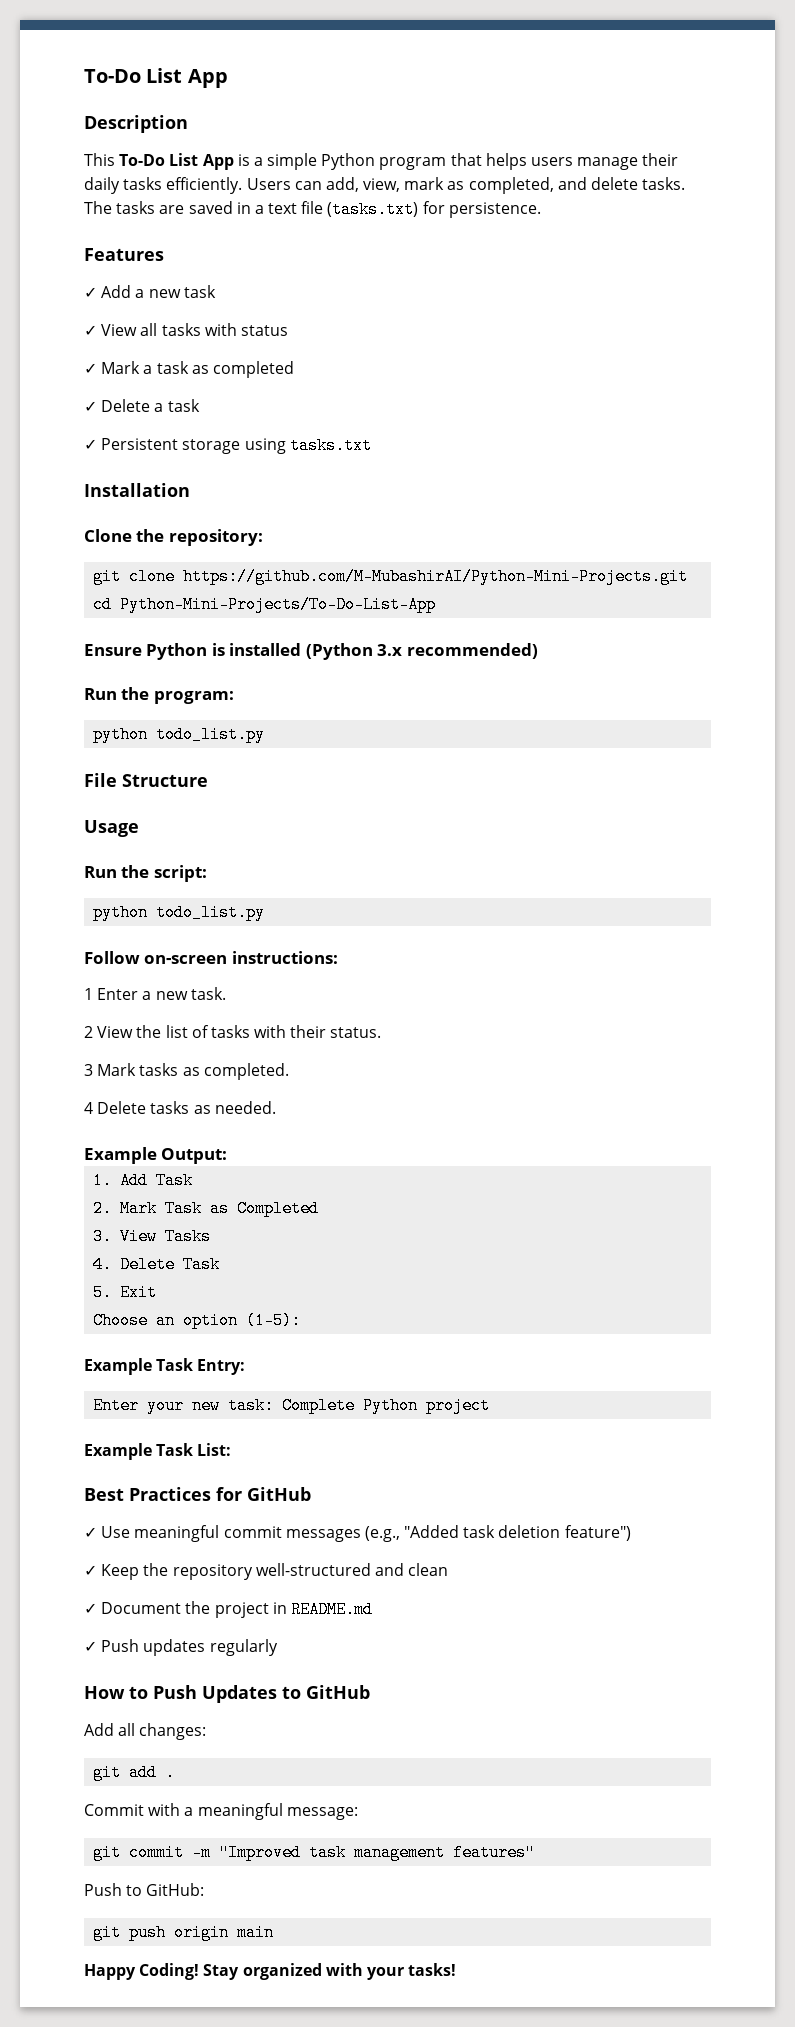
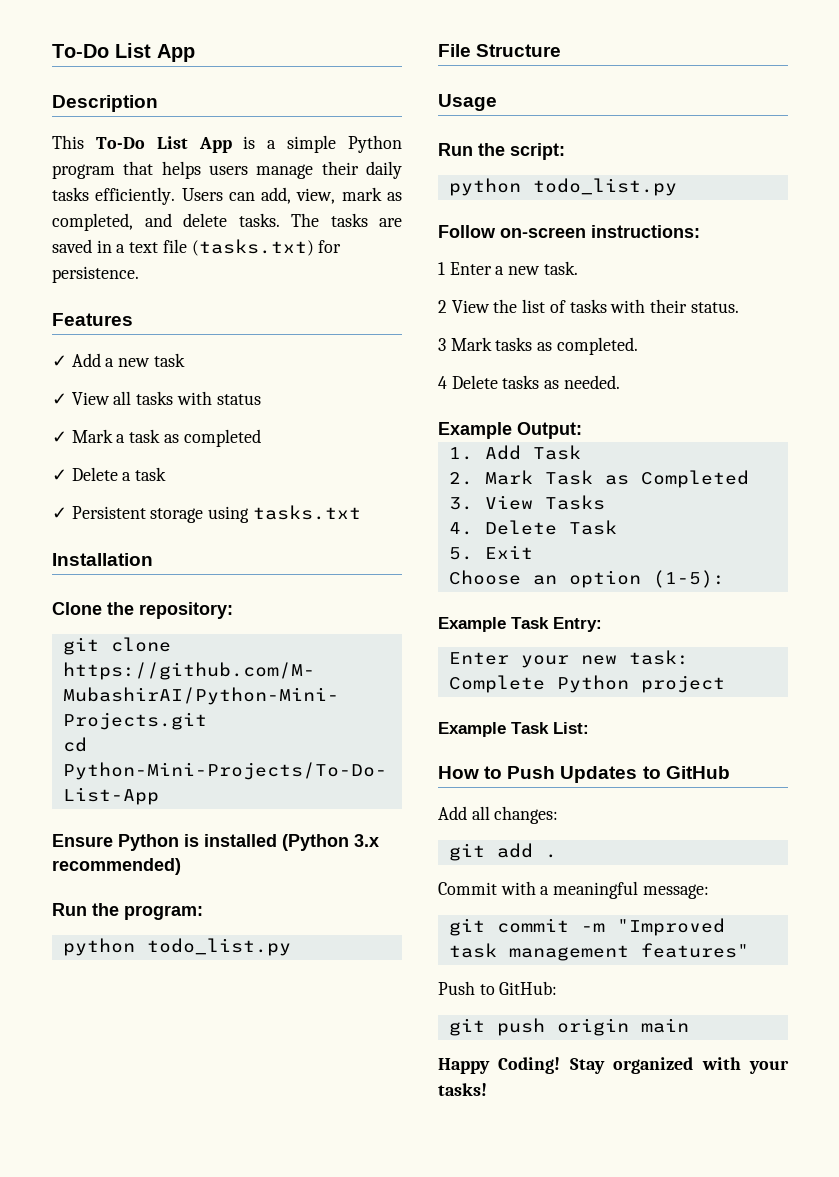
[84,1487,311,1501] [84,1525,631,1542] [84,1563,449,1580] [84,1601,373,1618] [84,1639,278,1656] // Best Practices for GitHub // ✓ Use meaningful commit messages (e.g., "Added task deletion feature") // ✓ Keep the repository well-structured and clean // ✓ Document the project in README.md // ✓ Push updates regularly -> (589, 728) none

